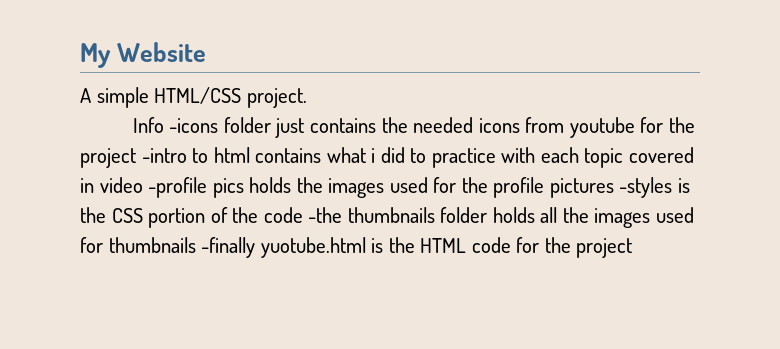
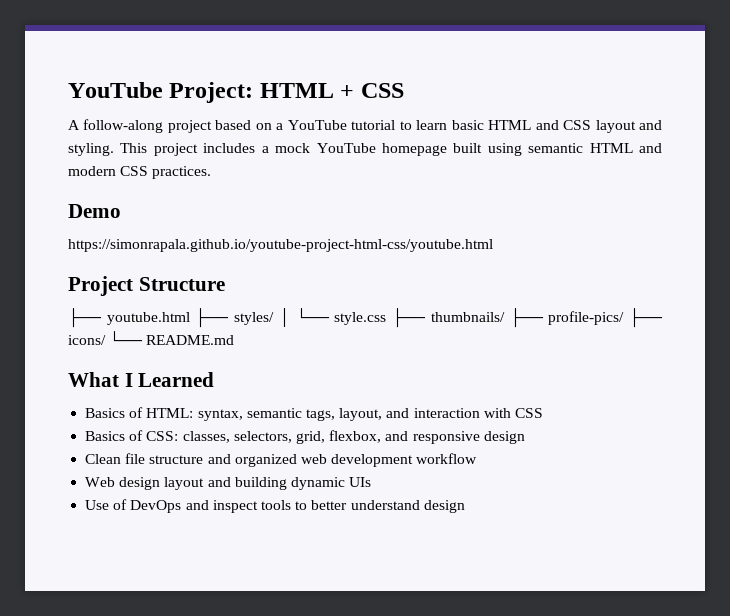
[80,42,207,68] [80,87,307,108] [132,117,695,138] [80,147,694,168] [80,177,690,198] [80,207,694,228] [80,237,633,258] My Website // A simple HTML/CSS project. // Info -icons folder just contains the needed icons from youtube for the project -intro to html contains what i did to practice with each topic covered in video -profile pics holds the images used for the profile pictures -styles is the CSS portion of the code -the thumbnails folder holds all the images used for thumbnails -finally yuotube.html is the HTML code for the project -> [68,82,404,103] [68,119,663,133] [68,143,662,156] [68,166,212,179] [68,204,121,218] [68,239,493,252] [68,276,225,296] [68,308,664,328] [68,331,235,345] [68,372,215,387] [85,407,543,421] [85,430,525,444] [85,453,478,467] [85,477,372,490] [85,499,465,513] YouTube Project: HTML + CSS // A follow-along project based on a YouTube tutorial to learn basic HTML and CSS layout and styling. This project includes a mock YouTube homepage built using semantic HTML and modern CSS practices. // Demo // https://simonrapala.github.io/youtube-project-html-css/youtube.html // Project Structure // ├── youtube.html ├── styles/ │ └── style.css ├── thumbnails/ ├── profile-pics/ ├── icons/ └── README.md // What I Learned // Basics of HTML: syntax, semantic tags, layout, and interaction with CSS // Basics of CSS: classes, selectors, grid, flexbox, and responsive design // Clean file structure and organized web development workflow // Web design layout and building dynamic UIs // Use of DevOps and inspect tools to better understand design

